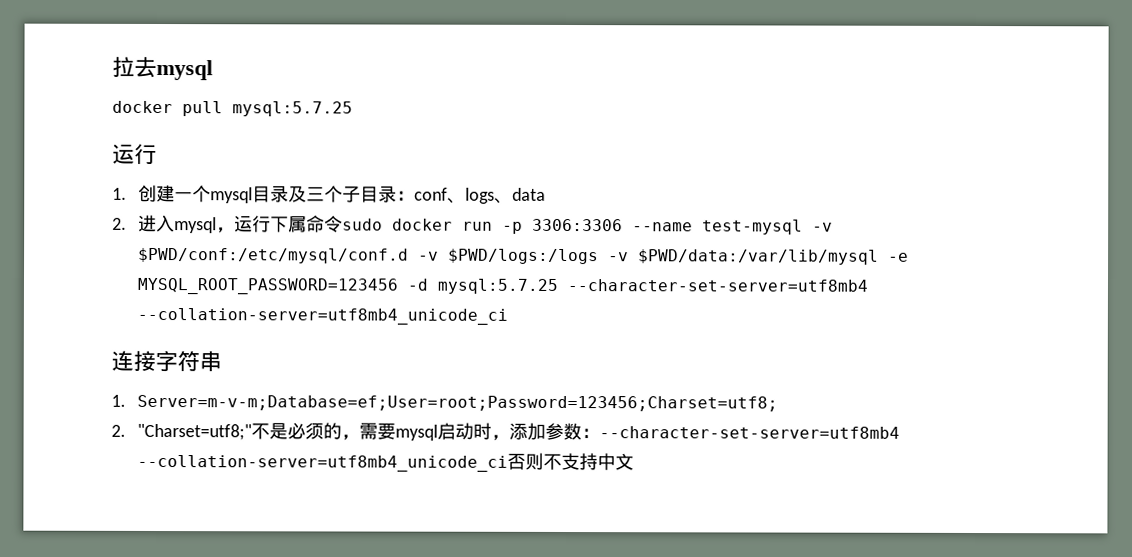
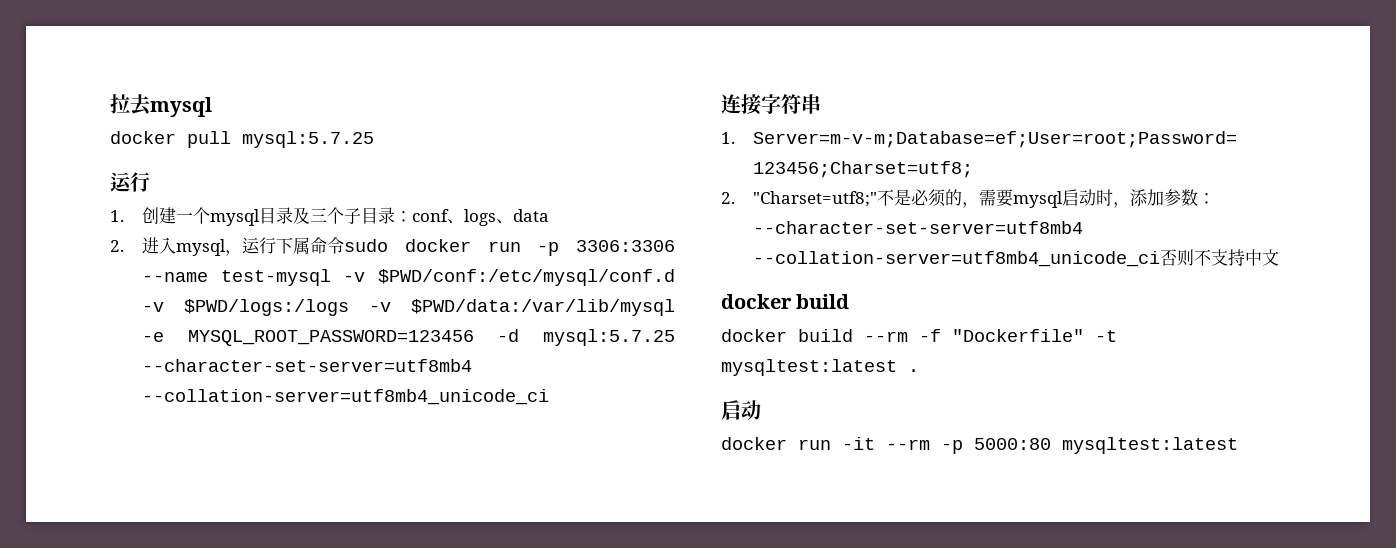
(634, 462) none -> [721,294,850,309] [721,329,1117,342] [721,359,919,376] [721,400,761,420] [721,437,1238,454] // docker build // docker build --rm -f "Dockerfile" -t mysqltest:latest . // 启动 // docker run -it --rm -p 5000:80 mysqltest:latest

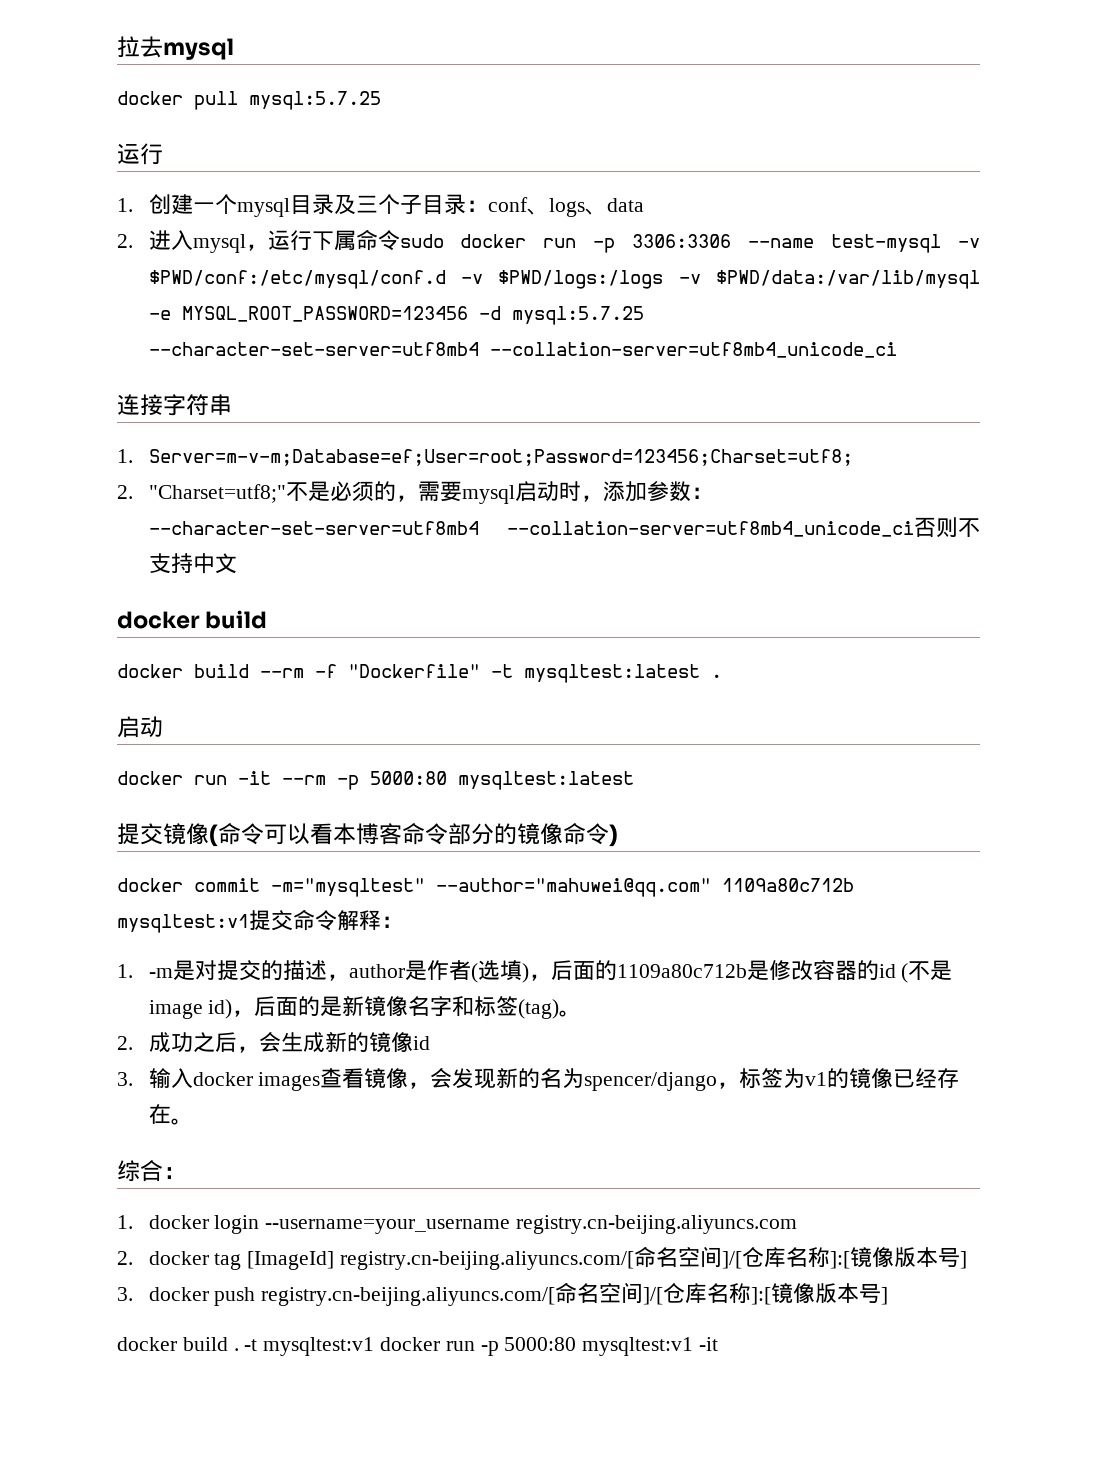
(1238, 445) none -> [117,823,618,847] [117,878,854,897] [117,909,403,933] [117,960,953,983] [148,996,582,1019] [117,1032,430,1053] [117,1068,960,1091] [148,1104,193,1125] [117,1160,186,1182] [117,1215,797,1234] [117,1246,967,1270] [117,1282,889,1306] [117,1337,719,1356] // 提交镜像(命令可以看本博客命令部分的镜像命令) // docker commit -m="mysqltest" --author="mahuwei@qq.com" 1109a80c712b mysqltest:v1提交命令解释： // 1. -m是对提交的描述，author是作者(选填)，后面的1109a80c712b是修改容器的id (不是image id)，后面的是新镜像名字和标签(tag)。 // 2.成功之后，会生成新的镜像id // 3.输入docker images查看镜像，会发现新的名为spencer/django，标签为v1的镜像已经存在。 // 综合： // 1. docker login --username=your_username registry.cn-beijing.aliyuncs.com // 2. docker tag [ImageId] registry.cn-beijing.aliyuncs.com/[命名空间]/[仓库名称]:[镜像版本号] // 3. docker push registry.cn-beijing.aliyuncs.com/[命名空间]/[仓库名称]:[镜像版本号] // docker build . -t mysqltest:v1 docker run -p 5000:80 mysqltest:v1 -it

